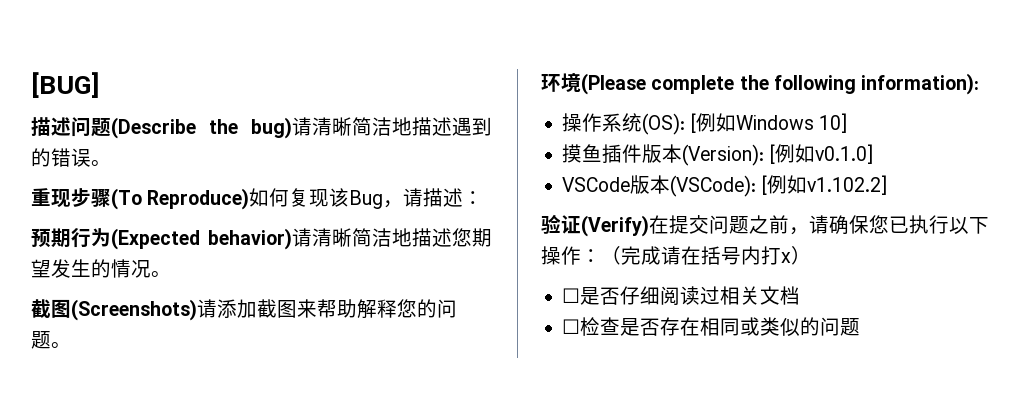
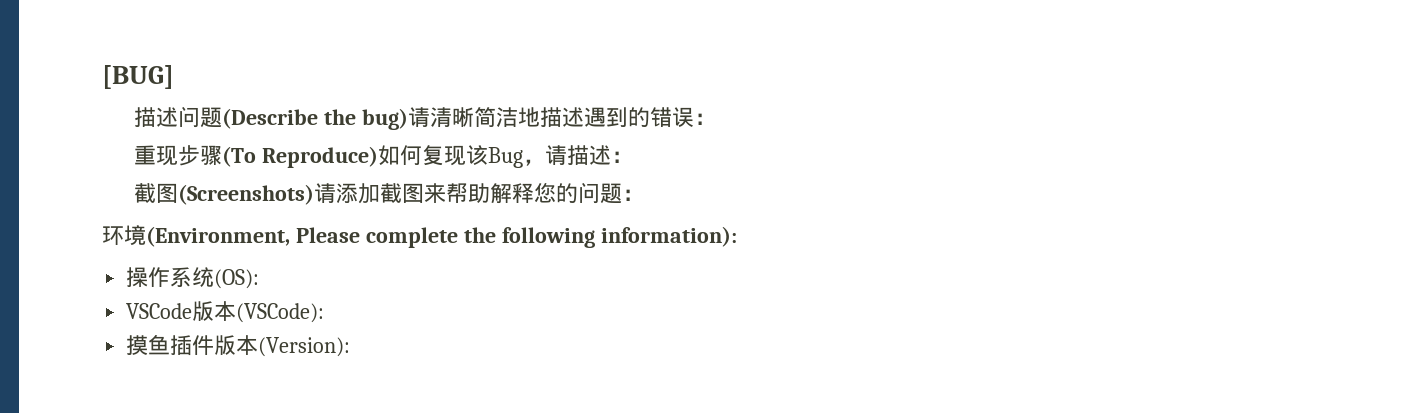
[91,160,111,166] 。 -> [694,113,717,125] ：
[31,228,492,250] [31,259,171,278] // 预期行为(Expected behavior)请清晰简洁地描述您期望发生的情况。 -> (634, 157) none
[51,342,71,348] 。 -> [622,189,645,201] ：
[581,73,646,95] (Please -> [146,226,360,247] (Environment, Please
[690,113,847,133] [例如Windows 10] -> [126,301,325,323] // VSCode版本(VSCode):
[769,144,873,164] [562,175,887,197] [541,214,989,237] [541,246,811,265] [562,286,801,305] [562,317,861,336] [例如v0.1.0] // VSCode版本(VSCode): [例如v1.102.2] // 验证(Verify)在提交问题之前，请确保您已执行以下操作：（完成请在括号内打x） // ☐是否仔细阅读过相关文档 // ☐检查是否存在相同或类似的问题 -> (351, 347) none

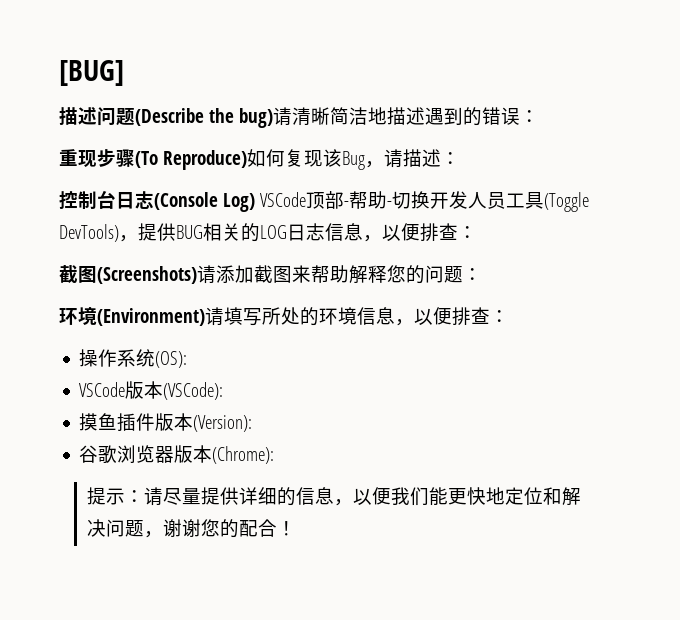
(634, 157) none -> [59,190,589,212] [59,223,477,242] // 控制台日志(Console Log) VSCode顶部-帮助-切换开发人员工具(Toggle DevTools)，提供BUG相关的LOG日志信息，以便排查：
[146,226,737,248] (Environment, Please complete the following information): -> [97,307,509,326] (Environment)请填写所处的环境信息，以便排查：
(351, 347) none -> [79,445,275,464] [86,487,581,506] [86,519,296,538] // 谷歌浏览器版本(Chrome): // 提示：请尽量提供详细的信息，以便我们能更快地定位和解决问题，谢谢您的配合！

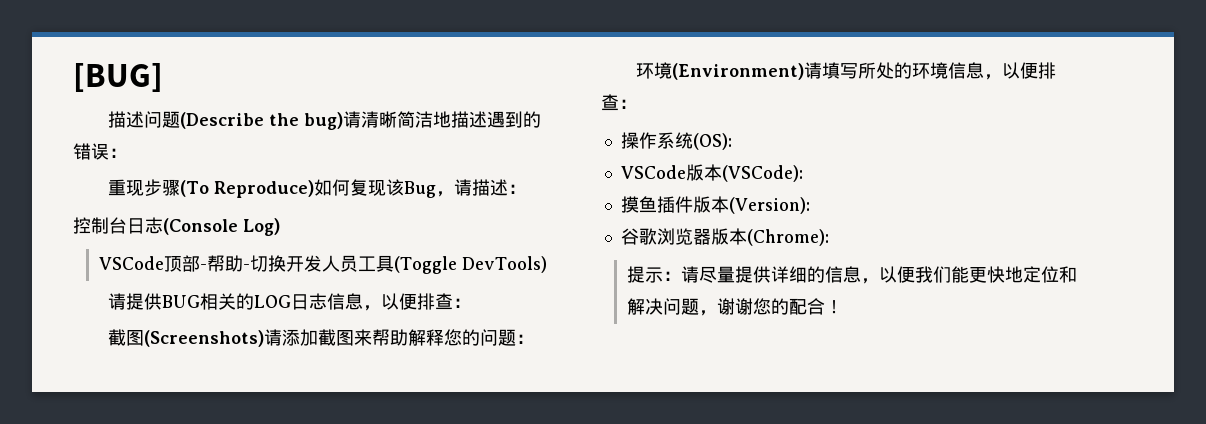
(255, 202) none -> (280, 227) //
[118,235,138,242] ， -> [108,293,127,310] // 请

